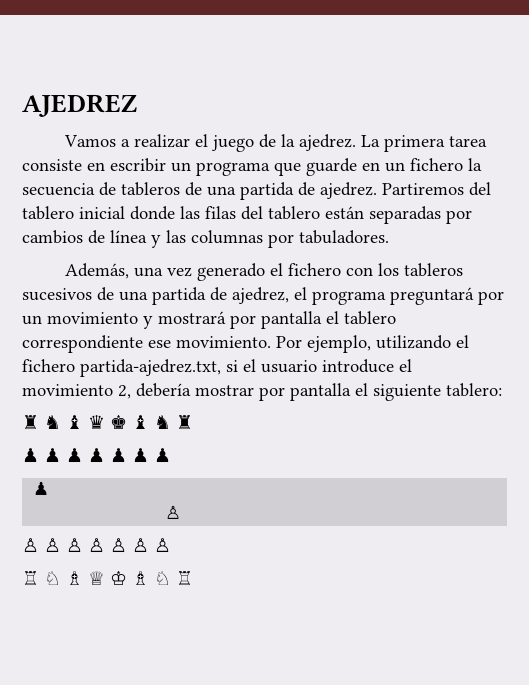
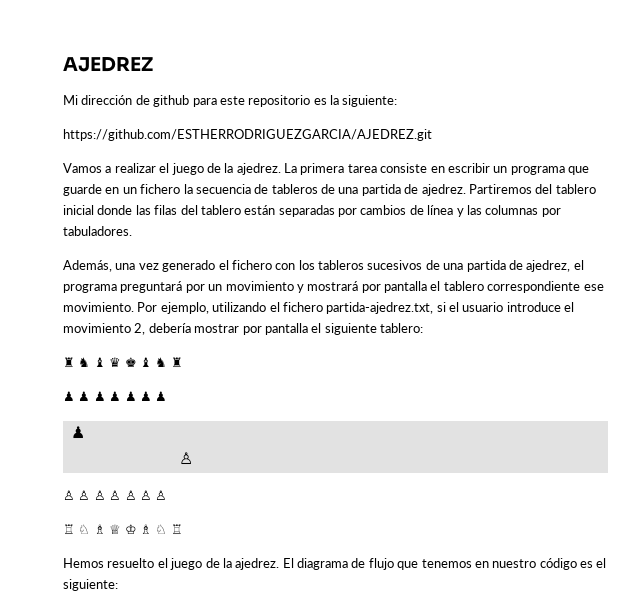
(137, 105) none -> [63,95,398,107] [63,129,432,141] // Mi dirección de github para este repositorio es la siguiente: // https://github.com/ESTHERRODRIGUEZGARCIA/AJEDREZ.git
(193, 578) none -> [63,558,607,570] [63,579,118,591] // Hemos resuelto el juego de la ajedrez. El diagrama de flujo que tenemos en nuestro código es el siguiente:

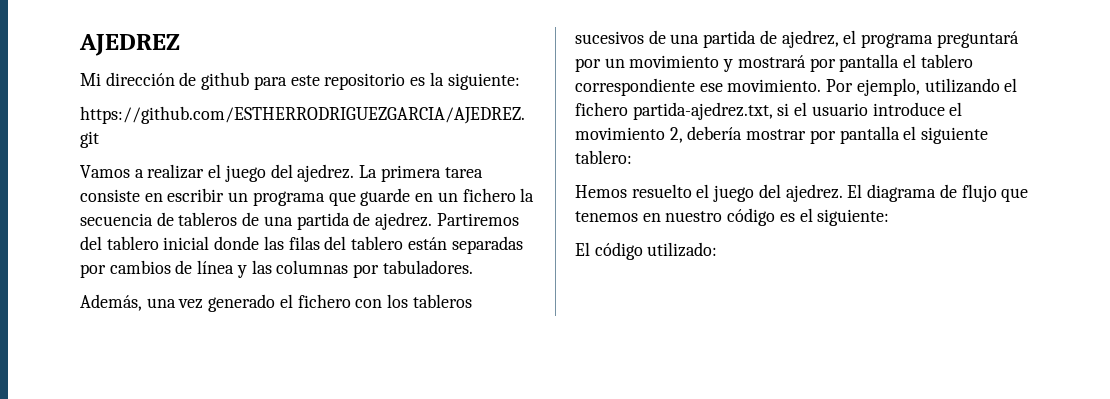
[206,163,234,173] de la -> [270,164,293,178] del
[63,357,183,368] [63,391,168,401] [70,426,85,439] [178,452,193,465] [63,490,168,500] [63,524,183,535] // ♜ ♞ ♝ ♛ ♚ ♝ ♞ ♜ // ♟ ♟ ♟ ♟ ♟ ♟ ♟ // ♟ // ♙ // ♙ ♙ ♙ ♙ ♙ ♙ ♙ // ♖ ♘ ♗ ♕ ♔ ♗ ♘ ♖ -> (632, 157) none
[205,558,232,568] de la -> [758,184,781,198] del
(118, 585) none -> [575,242,718,260] // El código utilizado:

